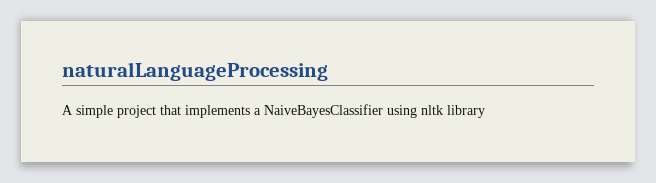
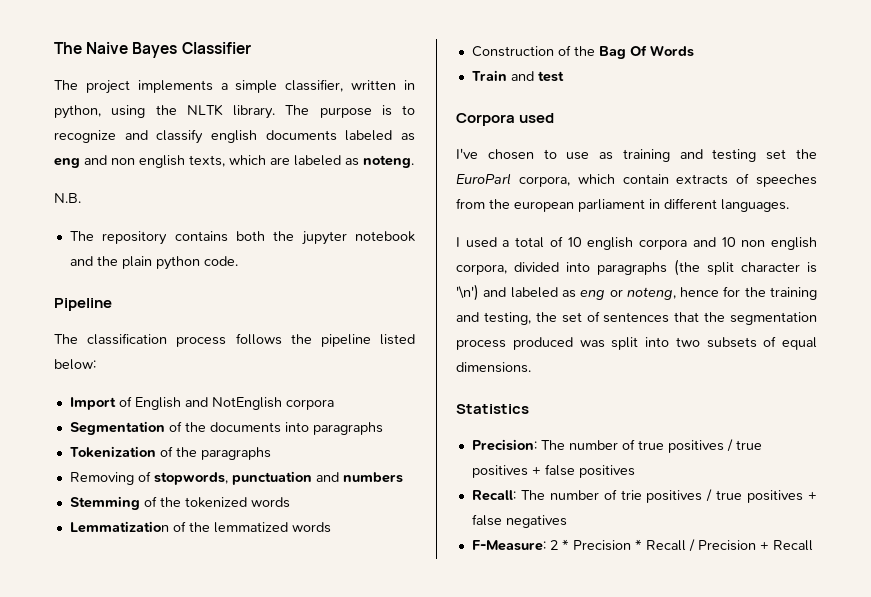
[62,62,328,81] [62,104,485,118] naturalLanguageProcessing // A simple project that implements a NaiveBayesClassifier using nltk library -> [54,42,251,58] [54,79,415,94] [54,104,415,119] [54,129,415,144] [54,155,414,168] [54,193,81,203] [69,231,415,245] [69,256,238,270] [54,298,112,311] [54,333,415,347] [54,359,96,370] [69,396,334,410] [69,421,383,435] [69,446,271,460] [69,471,403,485] [69,496,290,510] [69,521,331,533] [471,45,694,59] [471,70,564,82] [456,113,555,126] [456,148,817,162] [456,173,817,187] [456,198,789,212] [456,236,817,250] [456,259,817,276] [456,284,817,301] [456,311,817,325] [456,336,817,350] [456,362,531,373] [456,404,529,414] [471,439,762,453] [471,464,635,478] [471,489,817,503] [471,514,567,528] [471,539,813,552] The Naive Bayes Classifier // The project implements a simple classifier, written in python, using the NLTK library. The purpose is to recognize and classify english documents labeled as eng and non english texts, which are labeled as noteng. // N.B. // The repository contains both the jupyter notebook and the plain python code. // Pipeline // The classification process follows the pipeline listed below: // Import of English and NotEnglish corpora // Segmentation of the documents into paragraphs // Tokenization of the paragraphs // Removing of stopwords, punctuation and numbers // Stemming of the tokenized words // Lemmatization of the lemmatized words // Construction of the Bag Of Words // Train and test // Corpora used // I've chosen to use as training and testing set the EuroParl corpora, which contain extracts of speeches from the european parliament in different languages. // I used a total of 10 english corpora and 10 non english corpora, divided into paragraphs (the split character is '\n') and labeled as eng or noteng, hence for the training and testing, the set of sentences that the segmentation process produced was split into two subsets of equal dimensions. // Statistics // Precision: The number of true positives / true positives + false positives // Recall: The number of trie positives / true positives + false negatives // F-Measure: 2 * Precision * Recall / Precision + Recall

